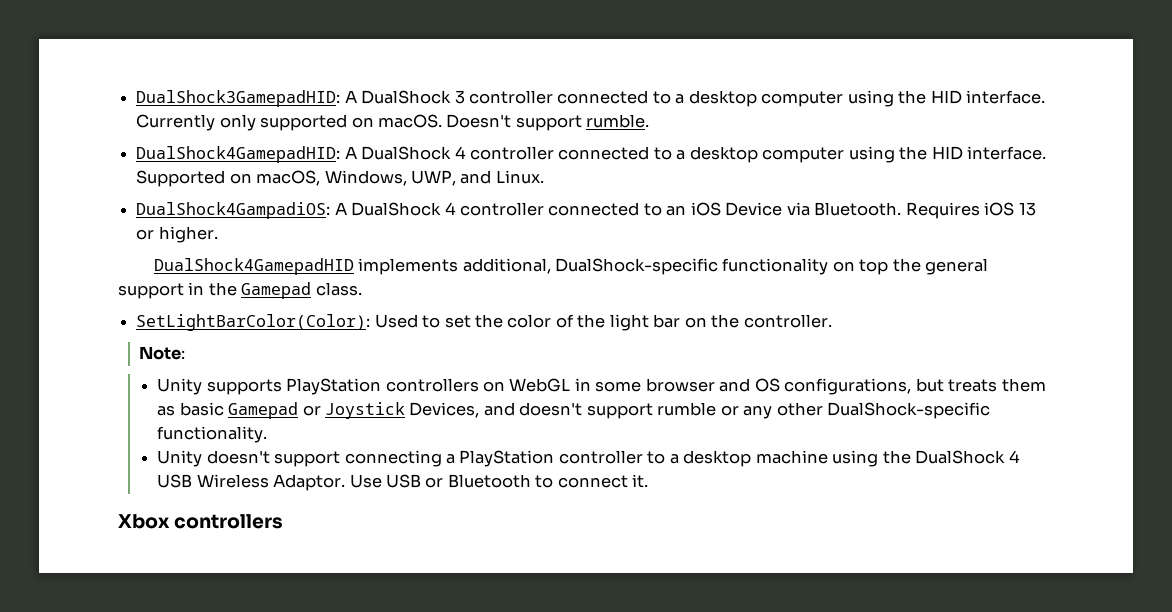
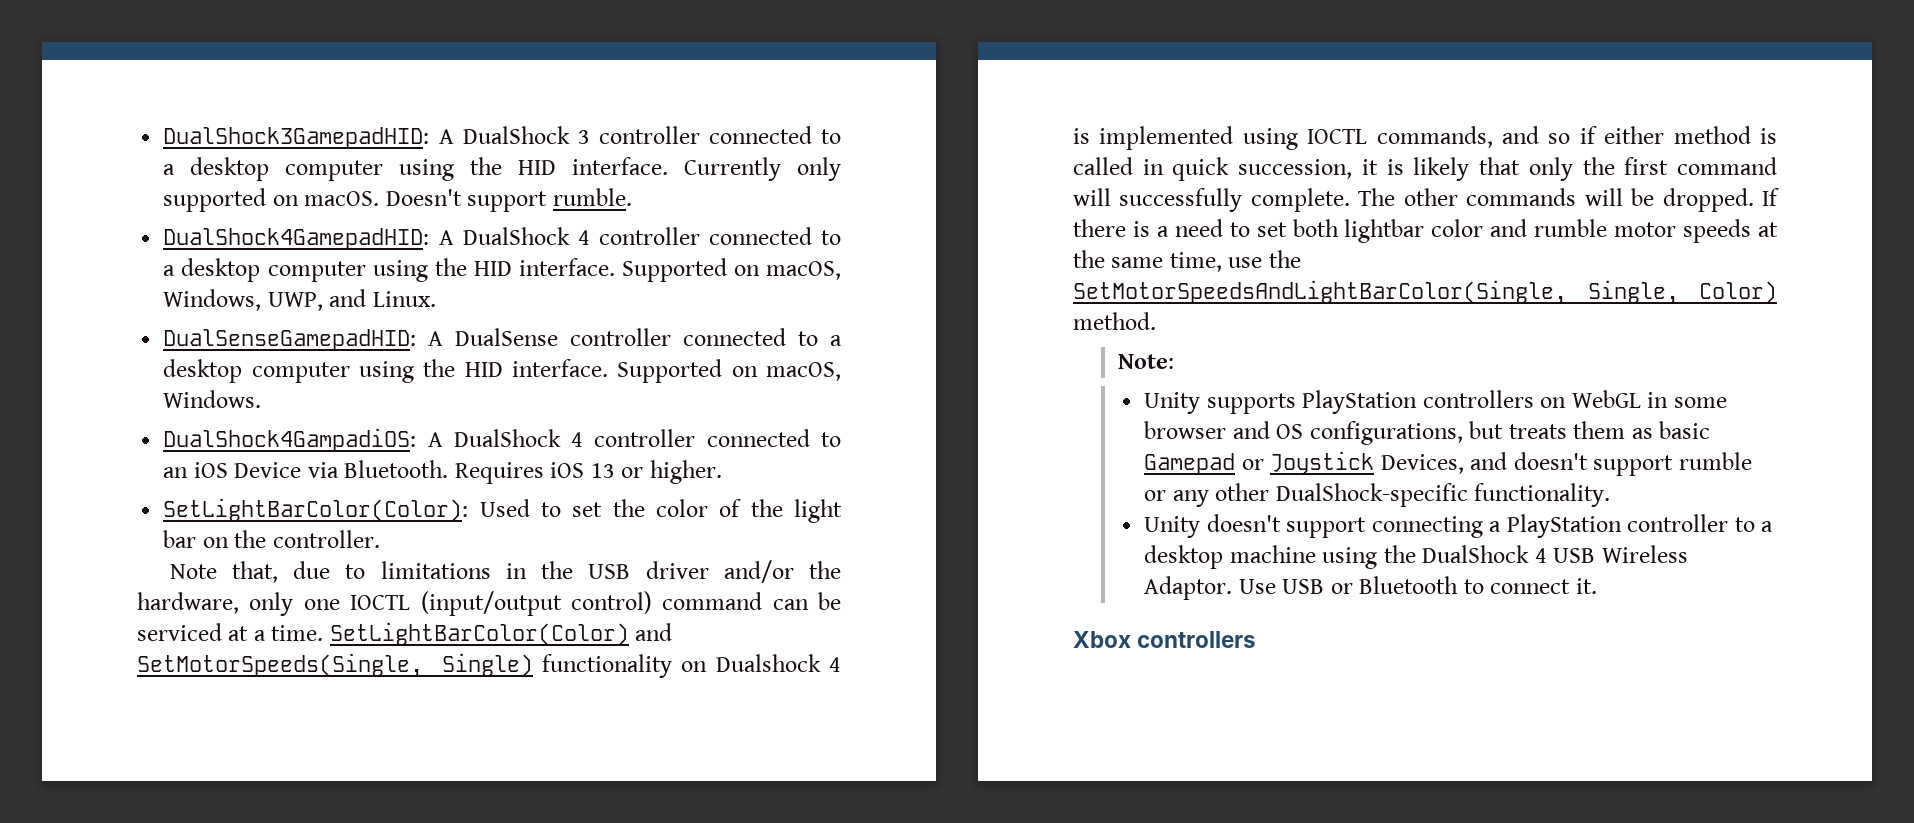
(544, 177) none -> [163,328,843,351] [163,359,841,383] [163,390,262,408] // DualSenseGamepadHID: A DualSense controller connected to a desktop computer using the HID interface. Supported on macOS, Windows.
[153,258,989,275] [118,282,362,299] // DualShock4GamepadHID implements additional, DualShock-specific functionality on top the general support in the Gamepad class. -> (722, 472) none
(832, 321) none -> [169,560,841,583] [137,591,841,616] [137,622,673,646] [137,653,841,678] [1073,126,1777,150] [1073,157,1777,181] [1073,188,1779,212] [1073,219,1778,243] [1073,250,1301,272] [1073,280,1777,304] [1073,312,1156,330] // Note that, due to limitations in the USB driver and/or the hardware, only one IOCTL (input/output control) command can be serviced at a time. SetLightBarColor(Color) and SetMotorSpeeds(Single, Single) functionality on Dualshock 4 is implemented using IOCTL commands, and so if either method is called in quick succession, it is likely that only the first command will successfully complete. The other commands will be dropped. If there is a need to set both lightbar color and rumble motor speeds at the same time, use the SetMotorSpeedsAndLightBarColor(Single, Single, Color) method.

